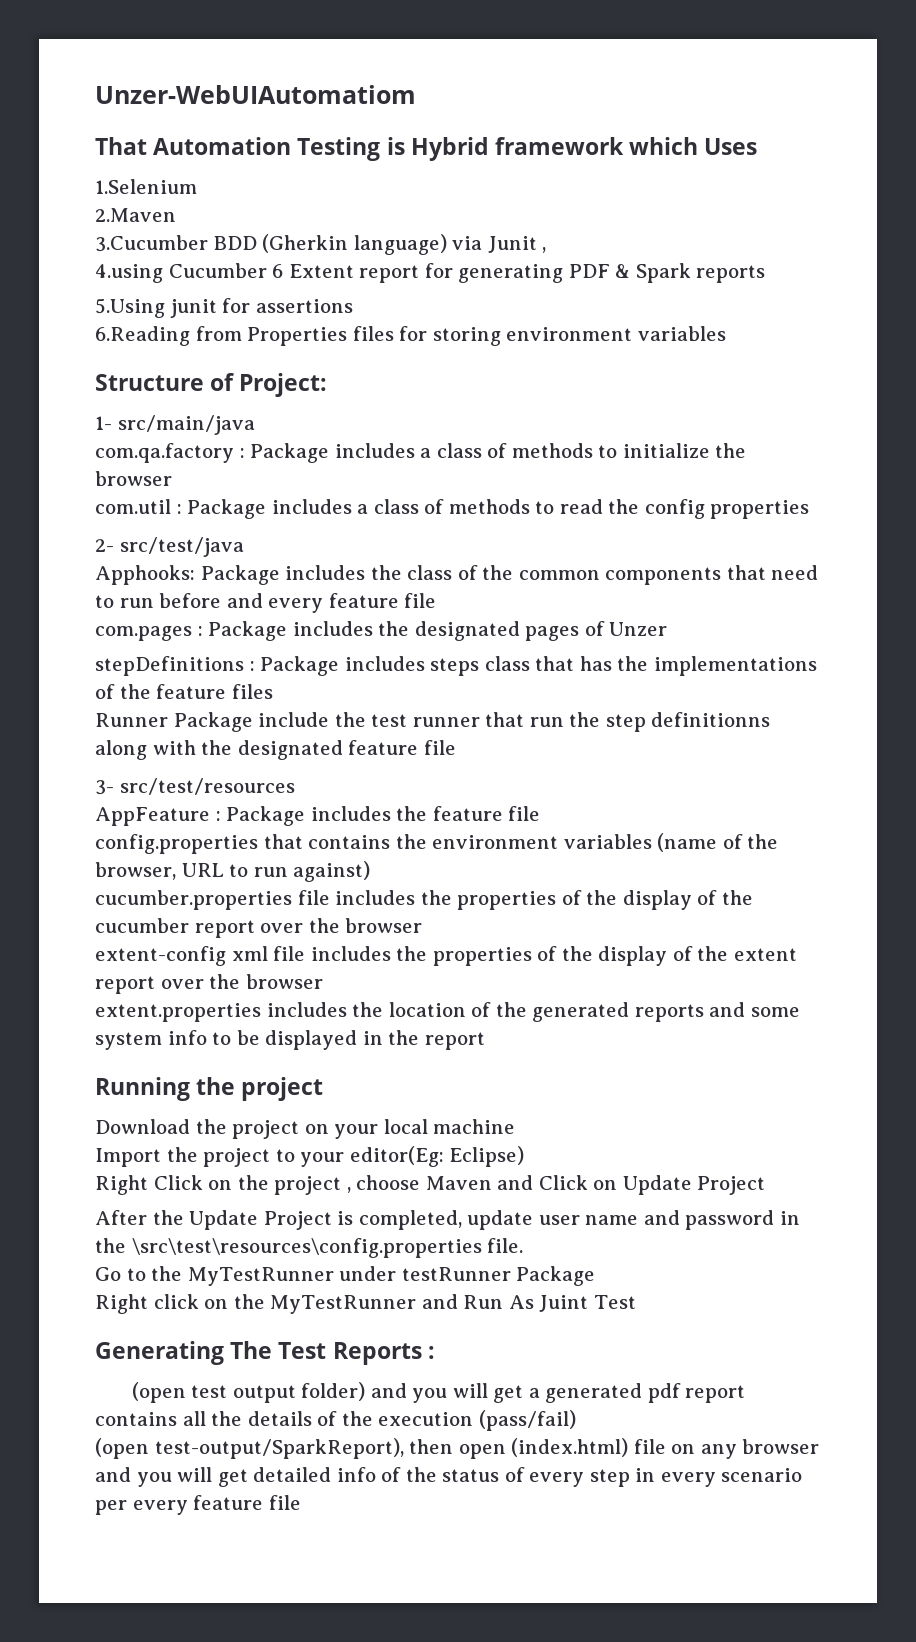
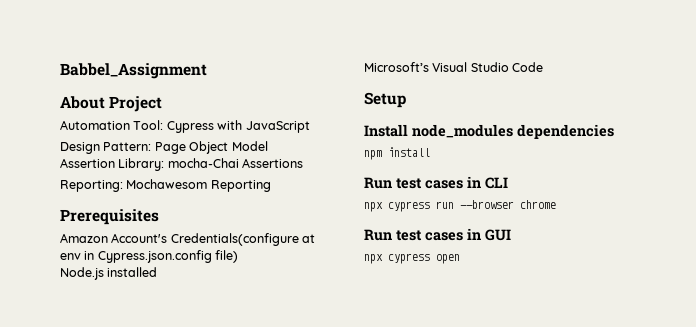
[95,85,416,104] [95,137,758,161] [95,179,197,194] [95,208,176,222] [95,234,547,255] [95,263,766,283] [95,298,353,318] [95,326,726,346] [95,373,328,397] [95,415,255,435] [95,443,747,463] [95,471,172,486] [95,499,810,519] [95,537,244,557] [95,565,819,585] [95,593,437,613] [95,621,668,641] [95,656,817,676] [95,684,273,699] [95,712,771,732] [95,740,456,760] [95,778,295,795] [95,806,541,826] [95,833,779,854] [95,861,371,882] [95,890,753,910] [95,918,423,938] [95,946,797,966] [95,974,323,994] [95,1002,800,1022] [95,1030,485,1050] [95,1077,324,1101] [95,1119,516,1139] [95,1146,525,1167] [95,1175,766,1195] [95,1210,800,1230] [95,1238,524,1258] [95,1266,596,1286] [95,1294,636,1314] [95,1341,435,1365] [131,1382,746,1403] [95,1410,576,1431] [95,1438,820,1459] [95,1467,803,1487] [95,1495,301,1515] Unzer-WebUIAutomatiom // That Automation Testing is Hybrid framework which Uses // 1.Selenium // 2.Maven // 3.Cucumber BDD (Gherkin language) via Junit , // 4.using Cucumber 6 Extent report for generating PDF & Spark reports // 5.Using junit for assertions // 6.Reading from Properties files for storing environment variables // Structure of Project: // 1- src/main/java // com.qa.factory : Package includes a class of methods to initialize the browser // com.util : Package includes a class of methods to read the config properties // 2- src/test/java // Apphooks: Package includes the class of the common components that need to run before and every feature file // com.pages : Package includes the designated pages of Unzer // stepDefinitions : Package includes steps class that has the implementations of the feature files // Runner Package include the test runner that run the step definitionns along with the designated feature file // 3- src/test/resources // AppFeature : Package includes the feature file // config.properties that contains the environment variables (name of the browser, URL to run against) // cucumber.properties file includes the properties of the display of the cucumber report over the browser // extent-config xml file includes the properties of the display of the extent report over the browser // extent.properties includes the location of the generated reports and some system info to be displayed in the report // Running the project // Download the project on your local machine // Import the project to your editor(Eg: Eclipse) // Right Click on the project , choose Maven and Click on Update Project // After the Update Project is completed, update user name and password in the \src\test\resources\config.properties file. // Go to the MyTestRunner under testRunner Package // Right click on the MyTestRunner and Run As Juint Test // Generating The Test Reports : // (open test output folder) and you will get a generated pdf report contains all the details of the execution (pass/fail) // (open test-output/SparkReport), then open (index.html) file on any browser and you will get detailed info of the status of every step in every scenario per every feature file -> [60,63,207,79] [60,96,163,112] [60,120,310,133] [60,141,268,154] [60,158,304,171] [60,179,271,192] [60,209,159,225] [60,233,316,246] [60,250,239,263] [60,267,158,280] [364,62,544,72] [364,92,406,108] [364,124,614,139] [364,147,430,160] [364,176,508,189] [364,200,556,212] [364,228,511,241] [364,253,460,264] Babbel_Assignment // About Project // Automation Tool: Cypress with JavaScript // Design Pattern: Page Object Model // Assertion Library: mocha-Chai Assertions // Reporting: Mochawesom Reporting // Prerequisites // Amazon Account's Credentials(configure at env in Cypress.json.config file) // Node.js installed // Microsoft’s Visual Studio Code // Setup // Install node_modules dependencies // npm install // Run test cases in CLI // npx cypress run --browser chrome // Run test cases in GUI // npx cypress open

